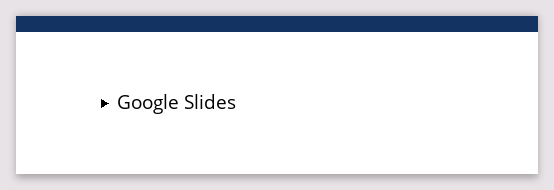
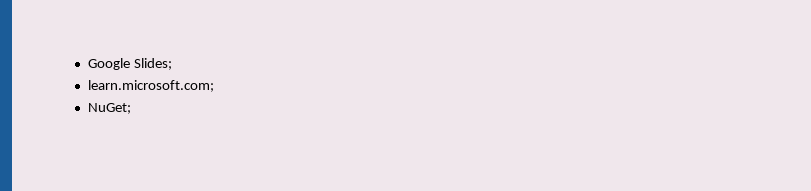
[184,94,237,109] Slides -> [133,58,172,70] [87,80,214,92] [87,103,131,114] Slides; // learn.microsoft.com; // NuGet;

